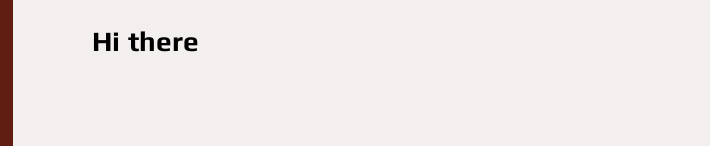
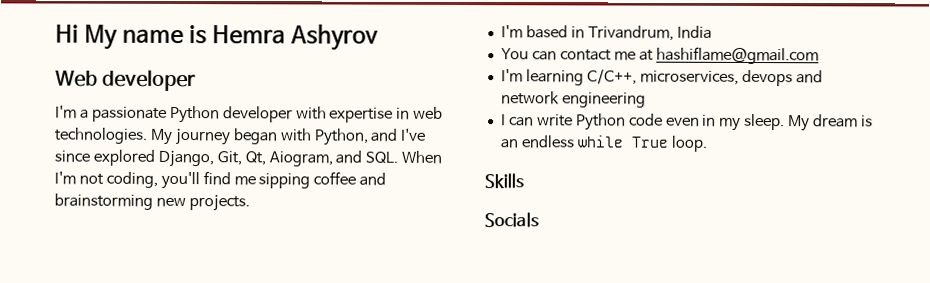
[127,31,199,52] there -> [84,24,380,51] [55,69,197,92] [55,105,444,124] [54,127,427,146] [54,149,443,168] [54,171,387,190] [54,193,250,212] [500,25,712,41] [500,46,819,65] [500,69,823,87] [500,91,646,108] [500,113,874,132] [499,135,708,152] [484,173,524,189] [484,212,539,228] My name is Hemra Ashyrov // Web developer // I'm a passionate Python developer with expertise in web technologies. My journey began with Python, and I've since explored Django, Git, Qt, Aiogram, and SQL. When I'm not coding, you'll find me sipping coffee and brainstorming new projects. // I'm based in Trivandrum, India // You can contact me at hashiflame@gmail.com // I'm learning C/C++, microservices, devops and network engineering // I can write Python code even in my sleep. My dream is an endless while True loop. // Skills // Socials

